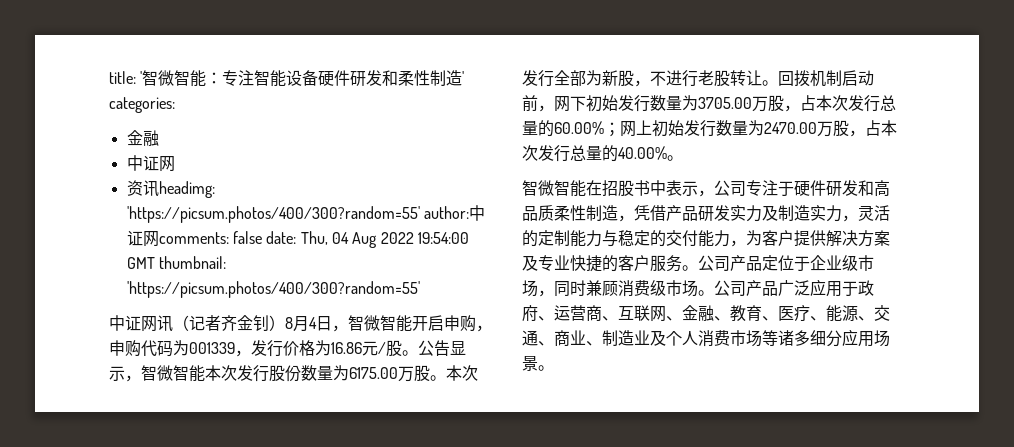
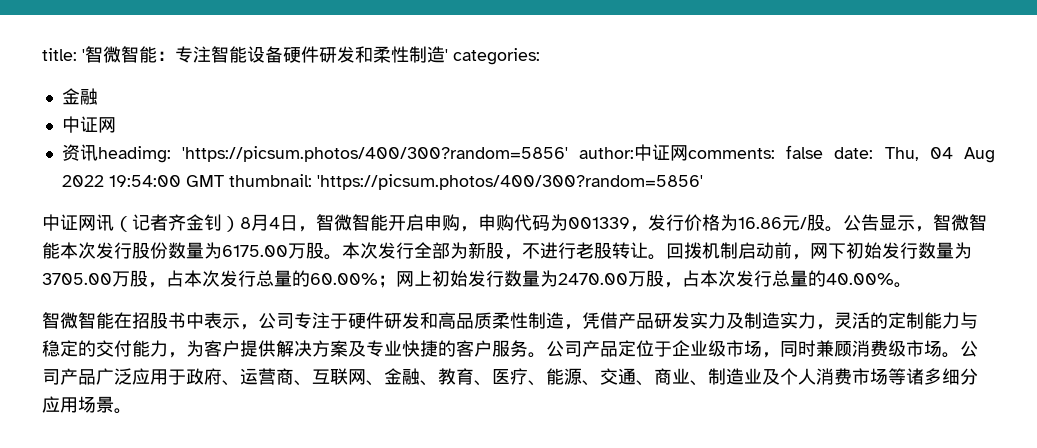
[126,206,420,223] 'https://picsum.photos/400/300?random=55' -> [181,146,568,162] 'https://picsum.photos/400/300?random=5856'
[126,281,420,298] 'https://picsum.photos/400/300?random=55' -> [316,174,703,190] 'https://picsum.photos/400/300?random=5856'

